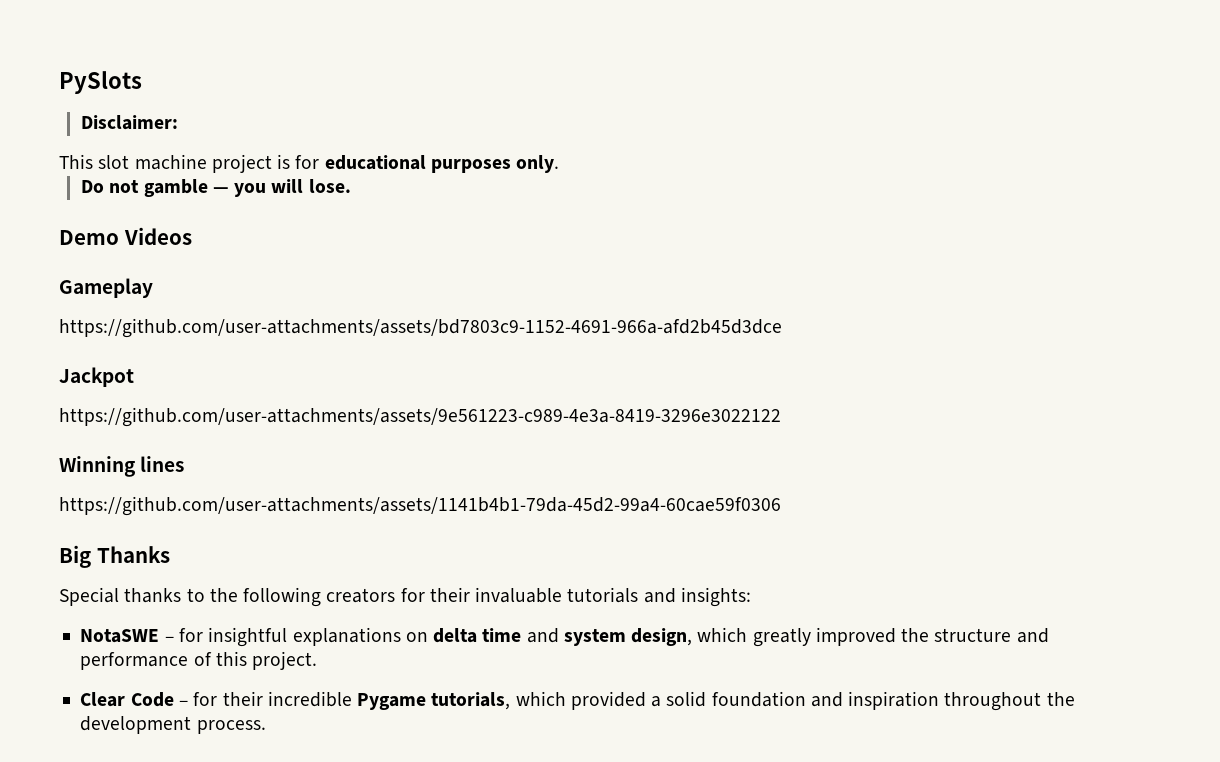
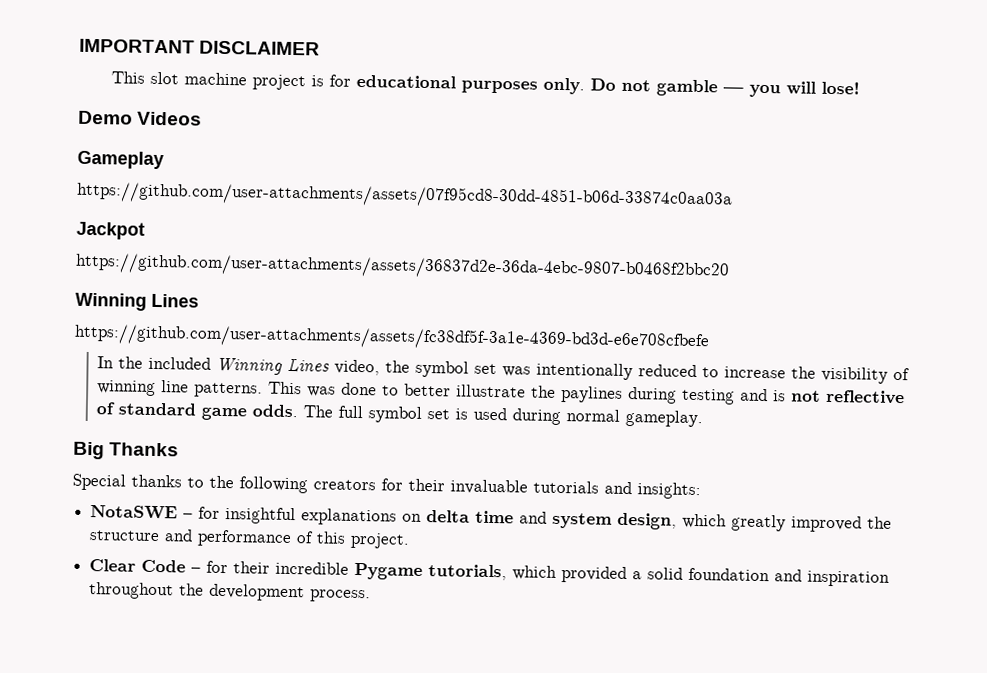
[59,71,142,94] [81,115,179,130] PySlots // Disclaimer: -> [79,38,321,56] IMPORTANT DISCLAIMER
(560, 164) // -> (586, 86) none
[308,179,351,193] lose. -> [821,81,861,95] lose!
[59,318,782,338] https://github.com/user-attachments/assets/bd7803c9-1152-4691-966a-afd2b45d3dce -> [76,181,733,211] https://github.com/user-attachments/assets/07f95cd8-30dd-4851-b06d-33874c0aa03a
[59,407,781,427] [59,456,185,477] [59,496,781,516] https://github.com/user-attachments/assets/9e561223-c989-4e3a-8419-3296e3022122 // Winning lines // https://github.com/user-attachments/assets/1141b4b1-79da-45d2-99a4-60cae59f0306 -> [75,252,730,282] [75,292,199,311] [74,323,710,353] [97,356,911,384] [97,380,906,405] [96,402,704,428] https://github.com/user-attachments/assets/36837d2e-36da-4ebc-9807-b0468f2bbc20 // Winning Lines // https://github.com/user-attachments/assets/fc38df5f-3a1e-4369-bd3d-e6e708cfbefe // In the included Winning Lines video, the symbol set was intentionally reduced to increase the visibility of winning line patterns. This was done to better illustrate the paylines during testing and is not reflective of standard game odds. The full symbol set is used during normal gameplay.

